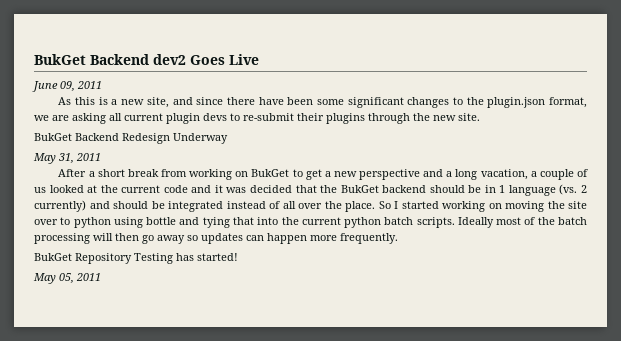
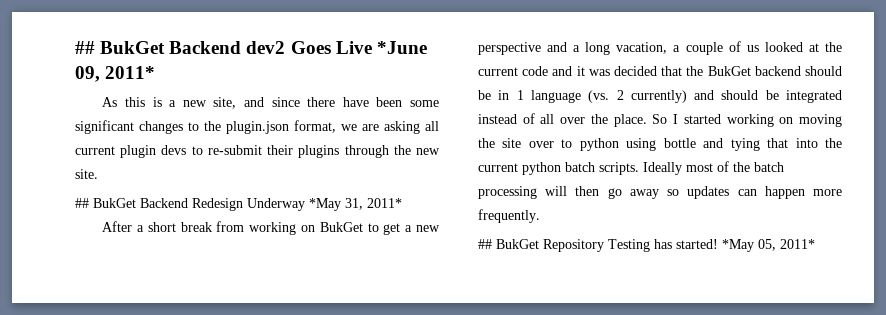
(34, 59) none -> [75,41,95,54] ##
[32,81,102,92] // June 09, 2011 -> [376,41,427,54] [75,66,156,82] *June 09, 2011*
(480, 117) none -> [75,198,89,208] ##
[33,153,101,164] // May 31, 2011 -> [309,198,402,211] *May 31, 2011*
(398, 238) none -> [478,239,492,249] ##
[33,273,101,284] // May 05, 2011 -> [722,239,815,252] *May 05, 2011*

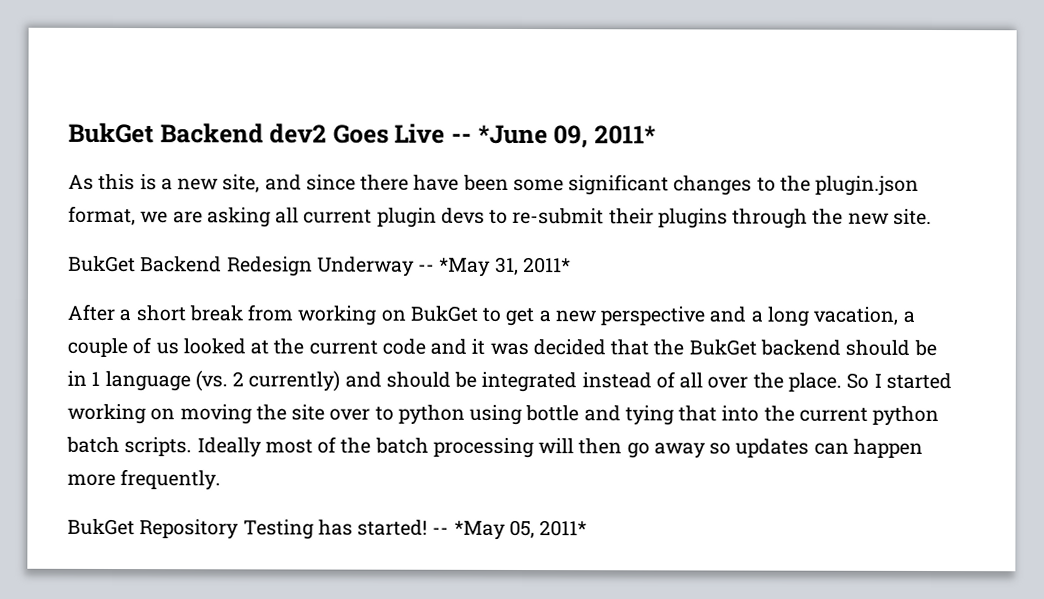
[75,41,95,54] ## -> (68, 133) none
(372, 47) none -> [451,133,473,143] --
[75,198,89,208] ## -> (932, 216) none
(305, 204) none -> [418,264,436,272] --
[478,239,492,249] ## -> (222, 480) none
(718, 244) none -> [432,527,450,535] --

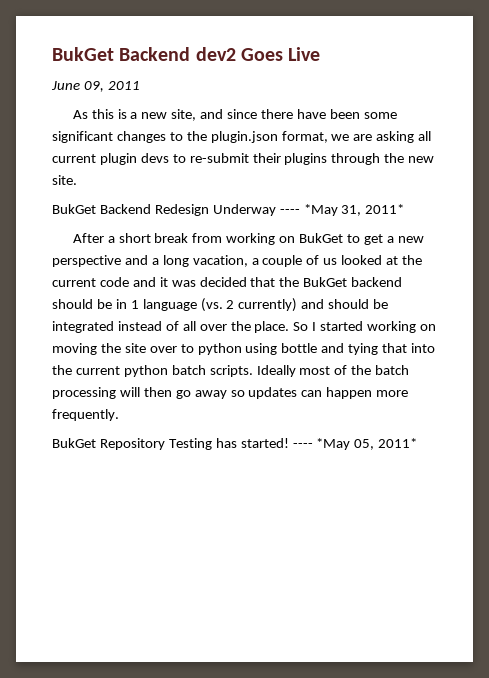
[451,124,656,149] -- *June 09, 2011* -> [51,81,140,92] // June 09, 2011
[418,264,436,272] -- -> [279,209,300,214] ----
[432,527,450,535] -- -> [292,443,313,448] ----

